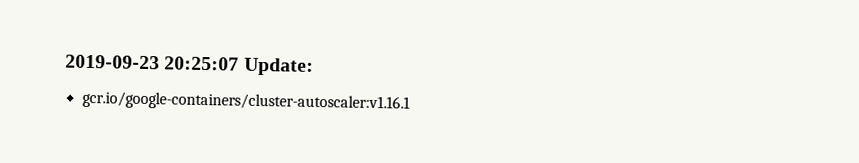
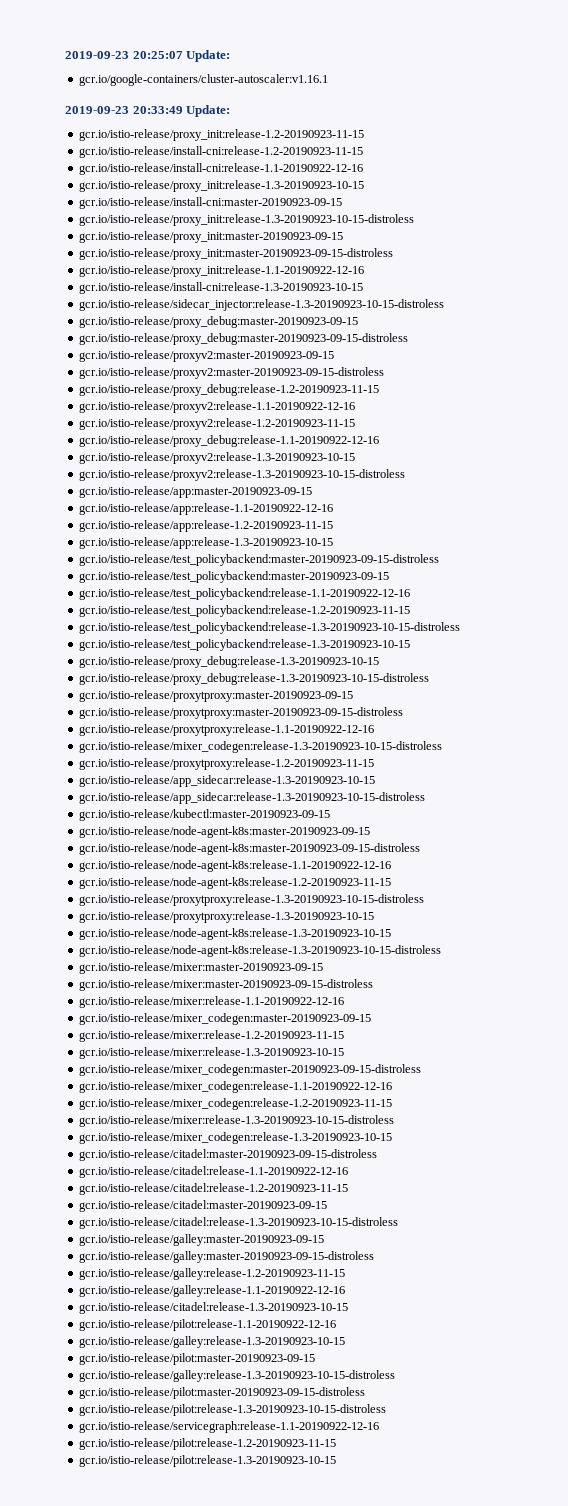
(410, 101) none -> [65,105,231,117] [78,129,364,141] [78,146,363,158] [78,163,363,175] [78,180,364,192] [78,197,342,209] [78,214,414,226] [78,231,343,243] [78,248,393,260] [78,265,364,277] [78,282,363,294] [78,299,444,311] [78,316,358,328] [78,333,408,345] [78,350,334,362] [78,367,384,379] [78,384,379,396] [78,401,355,413] [78,418,355,430] [78,435,379,447] [78,452,355,464] [78,469,405,481] [78,486,312,498] [78,503,333,515] [78,520,333,532] [78,537,333,549] [78,554,439,566] [78,571,389,583] [78,588,410,600] [78,605,410,617] [78,622,460,634] [78,639,410,651] [78,656,379,668] [78,673,429,685] [78,690,353,702] [78,707,403,719] [78,724,374,736] [78,741,442,753] [78,758,374,770] [78,775,375,787] [78,792,425,804] [78,809,330,821] [78,826,370,838] [78,843,420,855] [78,860,391,872] [78,877,391,889] [78,894,424,906] [78,911,374,923] [78,928,391,940] [78,945,441,957] [78,962,323,974] [78,979,373,991] [78,996,344,1008] [78,1013,371,1025] [78,1030,344,1042] [78,1047,344,1059] [78,1064,421,1076] [78,1081,392,1093] [78,1098,392,1110] [78,1115,394,1127] [78,1132,392,1144] [78,1149,377,1161] [78,1166,348,1178] [78,1183,348,1195] [78,1200,327,1212] [78,1217,398,1229] [78,1234,324,1246] [78,1251,374,1263] [78,1268,345,1280] [78,1285,345,1297] [78,1302,348,1314] [78,1319,336,1331] [78,1336,345,1348] [78,1353,315,1365] [78,1370,395,1382] [78,1387,365,1399] [78,1404,386,1416] [78,1421,379,1433] [78,1438,336,1450] [78,1455,336,1467] // 2019-09-23 20:33:49 Update: // gcr.io/istio-release/proxy_init:release-1.2-20190923-11-15 // gcr.io/istio-release/install-cni:release-1.2-20190923-11-15 // gcr.io/istio-release/install-cni:release-1.1-20190922-12-16 // gcr.io/istio-release/proxy_init:release-1.3-20190923-10-15 // gcr.io/istio-release/install-cni:master-20190923-09-15 // gcr.io/istio-release/proxy_init:release-1.3-20190923-10-15-distroless // gcr.io/istio-release/proxy_init:master-20190923-09-15 // gcr.io/istio-release/proxy_init:master-20190923-09-15-distroless // gcr.io/istio-release/proxy_init:release-1.1-20190922-12-16 // gcr.io/istio-release/install-cni:release-1.3-20190923-10-15 // gcr.io/istio-release/sidecar_injector:release-1.3-20190923-10-15-distroless // gcr.io/istio-release/proxy_debug:master-20190923-09-15 // gcr.io/istio-release/proxy_debug:master-20190923-09-15-distroless // gcr.io/istio-release/proxyv2:master-20190923-09-15 // gcr.io/istio-release/proxyv2:master-20190923-09-15-distroless // gcr.io/istio-release/proxy_debug:release-1.2-20190923-11-15 // gcr.io/istio-release/proxyv2:release-1.1-20190922-12-16 // gcr.io/istio-release/proxyv2:release-1.2-20190923-11-15 // gcr.io/istio-release/proxy_debug:release-1.1-20190922-12-16 // gcr.io/istio-release/proxyv2:release-1.3-20190923-10-15 // gcr.io/istio-release/proxyv2:release-1.3-20190923-10-15-distroless // gcr.io/istio-release/app:master-20190923-09-15 // gcr.io/istio-release/app:release-1.1-20190922-12-16 // gcr.io/istio-release/app:release-1.2-20190923-11-15 // gcr.io/istio-release/app:release-1.3-20190923-10-15 // gcr.io/istio-release/test_policybackend:master-20190923-09-15-distroless // gcr.io/istio-release/test_policybackend:master-20190923-09-15 // gcr.io/istio-release/test_policybackend:release-1.1-20190922-12-16 // gcr.io/istio-release/test_policybackend:release-1.2-20190923-11-15 // gcr.io/istio-release/test_policybackend:release-1.3-20190923-10-15-distroless // gcr.io/istio-release/test_policybackend:release-1.3-20190923-10-15 // gcr.io/istio-release/proxy_debug:release-1.3-20190923-10-15 // gcr.io/istio-release/proxy_debug:release-1.3-20190923-10-15-distroless // gcr.io/istio-release/proxytproxy:master-20190923-09-15 // gcr.io/istio-release/proxytproxy:master-20190923-09-15-distroless // gcr.io/istio-release/proxytproxy:release-1.1-20190922-12-16 // gcr.io/istio-release/mixer_codegen:release-1.3-20190923-10-15-distroless // gcr.io/istio-release/proxytproxy:release-1.2-20190923-11-15 // gcr.io/istio-release/app_sidecar:release-1.3-20190923-10-15 // gcr.io/istio-release/app_sidecar:release-1.3-20190923-10-15-distroless // gcr.io/istio-release/kubectl:master-20190923-09-15 // gcr.io/istio-release/node-agent-k8s:master-20190923-09-15 // gcr.io/istio-release/node-agent-k8s:master-20190923-09-15-distroless // gcr.io/istio-release/node-agent-k8s:release-1.1-20190922-12-16 // gcr.io/istio-release/node-agent-k8s:release-1.2-20190923-11-15 // gcr.io/istio-release/proxytproxy:release-1.3-20190923-10-15-distroless // gcr.io/istio-release/proxytproxy:release-1.3-20190923-10-15 // gcr.io/istio-release/node-agent-k8s:release-1.3-20190923-10-15 // gcr.io/istio-release/node-agent-k8s:release-1.3-20190923-10-15-distroless // gcr.io/istio-release/mixer:master-20190923-09-15 // gcr.io/istio-release/mixer:master-20190923-09-15-distroless // gcr.io/istio-release/mixer:release-1.1-20190922-12-16 // gcr.io/istio-release/mixer_codegen:master-20190923-09-15 // gcr.io/istio-release/mixer:release-1.2-20190923-11-15 // gcr.io/istio-release/mixer:release-1.3-20190923-10-15 // gcr.io/istio-release/mixer_codegen:master-20190923-09-15-distroless // gcr.io/istio-release/mixer_codegen:release-1.1-20190922-12-16 // gcr.io/istio-release/mixer_codegen:release-1.2-20190923-11-15 // gcr.io/istio-release/mixer:release-1.3-20190923-10-15-distroless // gcr.io/istio-release/mixer_codegen:release-1.3-20190923-10-15 // gcr.io/istio-release/citadel:master-20190923-09-15-distroless // gcr.io/istio-release/citadel:release-1.1-20190922-12-16 // gcr.io/istio-release/citadel:release-1.2-20190923-11-15 // gcr.io/istio-release/citadel:master-20190923-09-15 // gcr.io/istio-release/citadel:release-1.3-20190923-10-15-distroless // gcr.io/istio-release/galley:master-20190923-09-15 // gcr.io/istio-release/galley:master-20190923-09-15-distroless // gcr.io/istio-release/galley:release-1.2-20190923-11-15 // gcr.io/istio-release/galley:release-1.1-20190922-12-16 // gcr.io/istio-release/citadel:release-1.3-20190923-10-15 // gcr.io/istio-release/pilot:release-1.1-20190922-12-16 // gcr.io/istio-release/galley:release-1.3-20190923-10-15 // gcr.io/istio-release/pilot:master-20190923-09-15 // gcr.io/istio-release/galley:release-1.3-20190923-10-15-distroless // gcr.io/istio-release/pilot:master-20190923-09-15-distroless // gcr.io/istio-release/pilot:release-1.3-20190923-10-15-distroless // gcr.io/istio-release/servicegraph:release-1.1-20190922-12-16 // gcr.io/istio-release/pilot:release-1.2-20190923-11-15 // gcr.io/istio-release/pilot:release-1.3-20190923-10-15

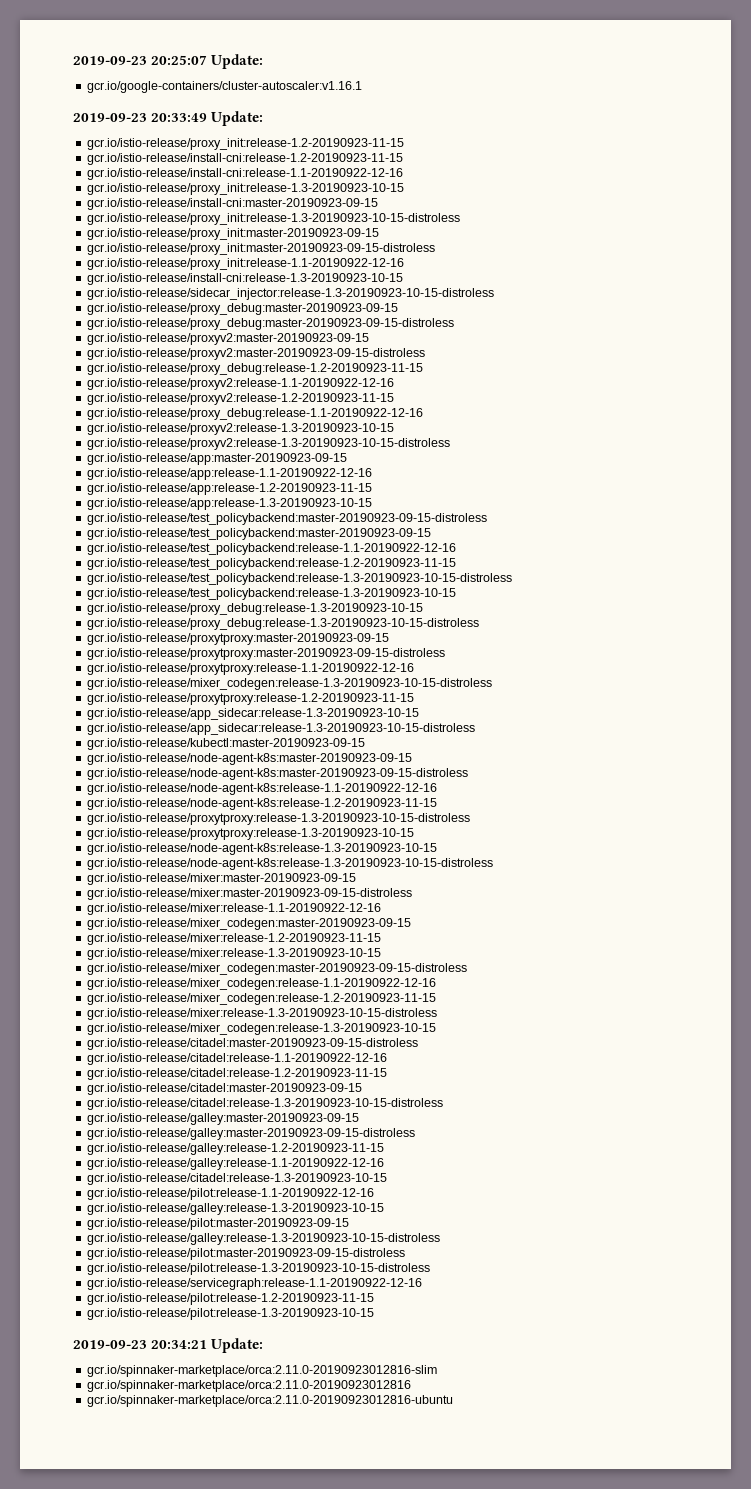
(336, 1461) none -> [73,1338,264,1353] [86,1365,437,1377] [86,1380,411,1392] [86,1395,453,1407] // 2019-09-23 20:34:21 Update: // gcr.io/spinnaker-marketplace/orca:2.11.0-20190923012816-slim // gcr.io/spinnaker-marketplace/orca:2.11.0-20190923012816 // gcr.io/spinnaker-marketplace/orca:2.11.0-20190923012816-ubuntu

